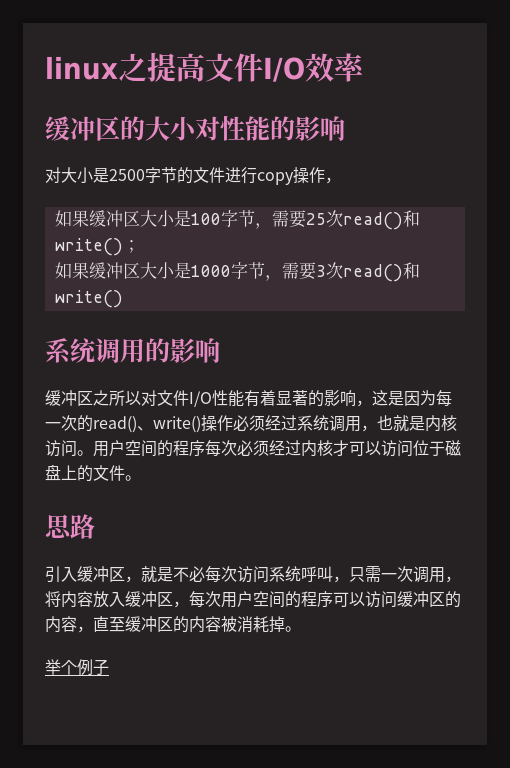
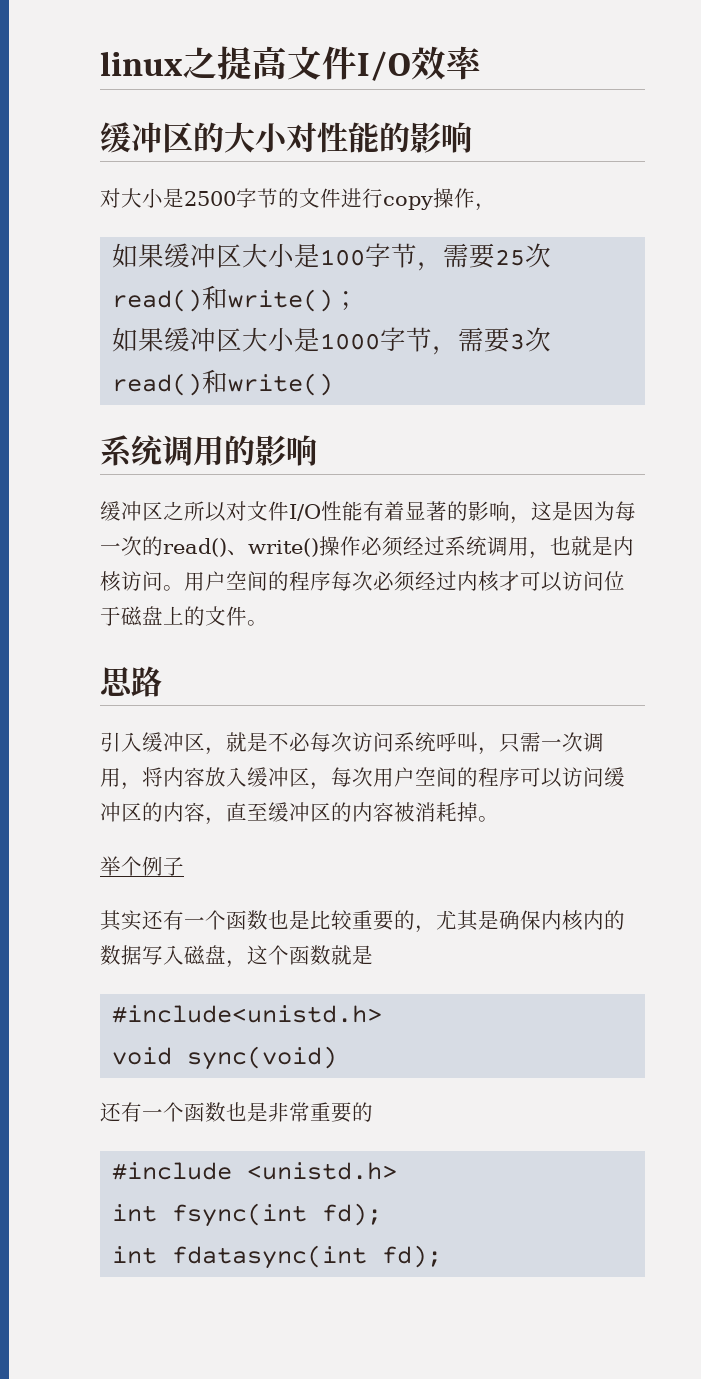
(109, 667) none -> [100,910,625,933] [100,945,373,968] [112,1005,383,1023] [112,1046,338,1070] [100,1102,373,1123] [112,1162,398,1180] [112,1203,383,1227] [112,1245,443,1269] // 其实还有一个函数也是比较重要的，尤其是确保内核内的数据写入磁盘，这个函数就是 // #include<unistd.h> // void sync(void) // 还有一个函数也是非常重要的 // #include <unistd.h> // int fsync(int fd); // int fdatasync(int fd);

